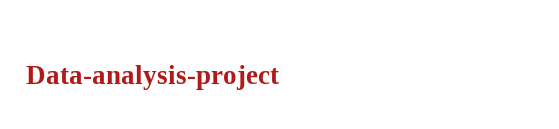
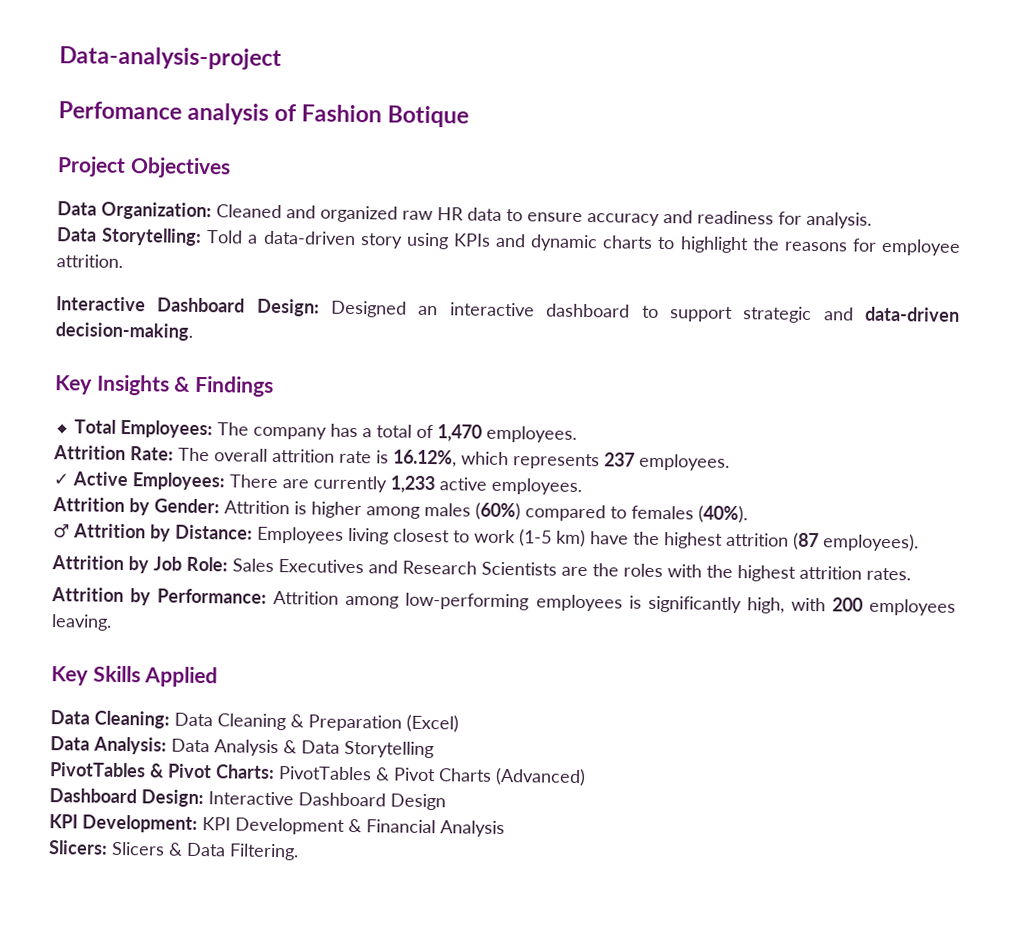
(279, 77) none -> [58,101,470,128] [57,156,231,179] [57,201,872,229] [57,227,961,256] [56,254,123,268] [56,296,961,323] [55,322,193,341] [55,374,275,397] [73,419,577,443] [53,445,730,471] [53,471,582,495] [52,497,748,524] [53,523,919,552] [51,555,911,582] [51,587,957,616] [51,614,112,631] [51,665,219,688] [50,710,459,733] [50,736,434,759] [50,762,586,787] [49,788,446,811] [49,814,505,838] [48,840,299,861] // Perfomance analysis of Fashion Botique // Project Objectives // Data Organization: Cleaned and organized raw HR data to ensure accuracy and readiness for analysis. // Data Storytelling: Told a data-driven story using KPIs and dynamic charts to highlight the reasons for employee attrition. // Interactive Dashboard Design: Designed an interactive dashboard to support strategic and data-driven decision-making. // Key Insights & Findings // Total Employees: The company has a total of 1,470 employees. // Attrition Rate: The overall attrition rate is 16.12%, which represents 237 employees. // ✓ Active Employees: There are currently 1,233 active employees. // Attrition by Gender: Attrition is higher among males (60%) compared to females (40%). // ♂ Attrition by Distance: Employees living closest to work (1-5 km) have the highest attrition (87 employees). // Attrition by Job Role: Sales Executives and Research Scientists are the roles with the highest attrition rates. // Attrition by Performance: Attrition among low-performing employees is significantly high, with 200 employees leaving. // Key Skills Applied // Data Cleaning: Data Cleaning & Preparation (Excel) // Data Analysis: Data Analysis & Data Storytelling // PivotTables & Pivot Charts: PivotTables & Pivot Charts (Advanced) // Dashboard Design: Interactive Dashboard Design // KPI Development: KPI Development & Financial Analysis // Slicers: Slicers & Data Filtering.

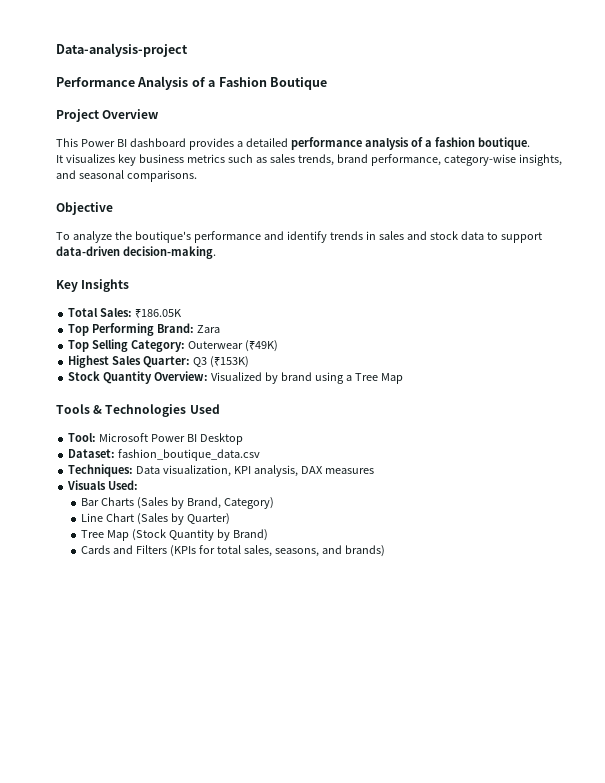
[58,101,470,128] [57,156,231,179] [57,201,872,229] [57,227,961,256] [56,254,123,268] [56,296,854,323] Perfomance analysis of Fashion Botique // Project Objectives // Data Organization: Cleaned and organized raw HR data to ensure accuracy and readiness for analysis. // Data Storytelling: Told a data-driven story using KPIs and dynamic charts to highlight the reasons for employee attrition. // Interactive Dashboard Design: Designed an interactive dashboard to support strategic and -> [56,76,327,90] [56,109,159,122] [56,137,530,150] [56,154,562,166] [56,170,197,182] [56,202,113,215] [56,231,542,243] Performance Analysis of a Fashion Boutique // Project Overview // This Power BI dashboard provides a detailed performance analysis of a fashion boutique. // It visualizes key business metrics such as sales trends, brand performance, category-wise insights, and seasonal comparisons. // Objective // To analyze the boutique's performance and identify trends in sales and stock data to support
[174,375,275,397] & Findings -> (130, 285) none
[119,419,577,443] [53,445,730,471] [53,471,582,495] [52,497,748,524] [53,523,919,552] [51,555,911,582] [51,587,957,616] [51,614,112,631] [51,665,219,688] [50,710,459,733] [50,736,434,759] [50,762,586,787] [49,788,446,811] [49,814,505,838] [48,840,299,861] Employees: The company has a total of 1,470 employees. // Attrition Rate: The overall attrition rate is 16.12%, which represents 237 employees. // ✓ Active Employees: There are currently 1,233 active employees. // Attrition by Gender: Attrition is higher among males (60%) compared to females (40%). // ♂ Attrition by Distance: Employees living closest to work (1-5 km) have the highest attrition (87 employees). // Attrition by Job Role: Sales Executives and Research Scientists are the roles with the highest attrition rates. // Attrition by Performance: Attrition among low-performing employees is significantly high, with 200 employees leaving. // Key Skills Applied // Data Cleaning: Data Cleaning & Preparation (Excel) // Data Analysis: Data Analysis & Data Storytelling // PivotTables & Pivot Charts: PivotTables & Pivot Charts (Advanced) // Dashboard Design: Interactive Dashboard Design // KPI Development: KPI Development & Financial Analysis // Slicers: Slicers & Data Filtering. -> [100,308,183,318] [68,323,221,336] [68,339,278,352] [68,355,249,368] [68,371,403,384] [56,404,220,417] [68,433,243,445] [68,449,261,461] [68,464,374,477] [67,480,139,490] [80,497,274,509] [80,513,230,525] [80,529,268,541] [80,545,385,557] Sales: ₹186.05K // Top Performing Brand: Zara // Top Selling Category: Outerwear (₹49K) // Highest Sales Quarter: Q3 (₹153K) // Stock Quantity Overview: Visualized by brand using a Tree Map // Tools & Technologies Used // Tool: Microsoft Power BI Desktop // Dataset: fashion_boutique_data.csv // Techniques: Data visualization, KPI analysis, DAX measures // Visuals Used: // Bar Charts (Sales by Brand, Category) // Line Chart (Sales by Quarter) // Tree Map (Stock Quantity by Brand) // Cards and Filters (KPIs for total sales, seasons, and brands)

